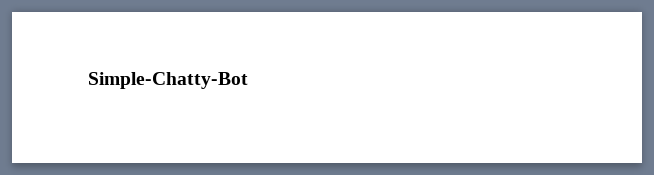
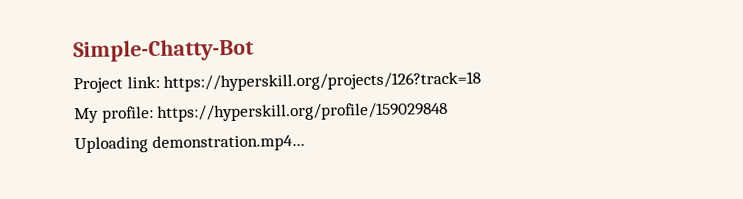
(248, 80) none -> [73,71,482,94] [74,101,449,124] [74,133,305,154] // Project link: https://hyperskill.org/projects/126?track=18 // My profile: https://hyperskill.org/profile/159029848 // Uploading demonstration.mp4…

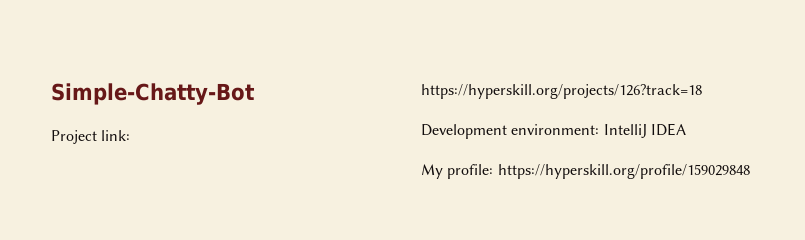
(482, 81) none -> [421,123,686,139] // Development environment: IntelliJ IDEA
[74,133,305,154] // Uploading demonstration.mp4… -> (750, 171) none

